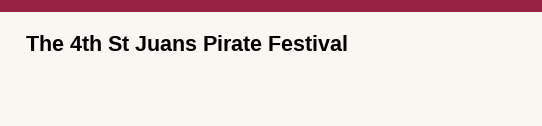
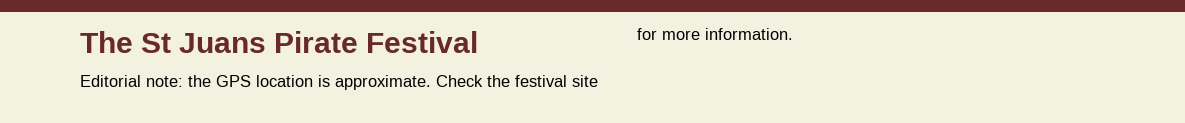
[70,35,102,51] 4th -> (133, 42) none
(348, 43) none -> [80,75,598,90] [637,28,793,40] // Editorial note: the GPS location is approximate. Check the festival site for more information.

